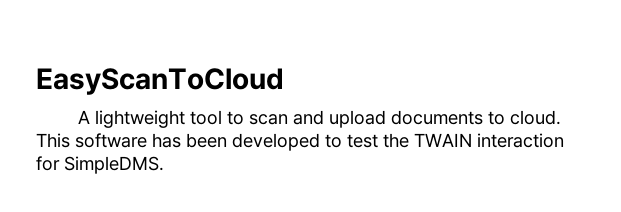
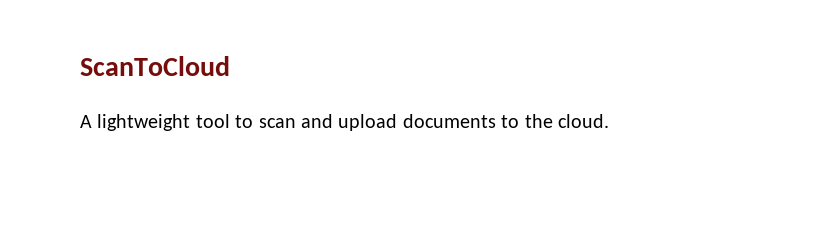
[36,68,284,95] EasyScanToCloud -> [80,56,230,76] ScanToCloud
[509,110,561,125] [36,133,564,151] [36,156,164,174] cloud. This software has been developed to test the TWAIN interaction for SimpleDMS. -> [524,114,609,128] the cloud.

